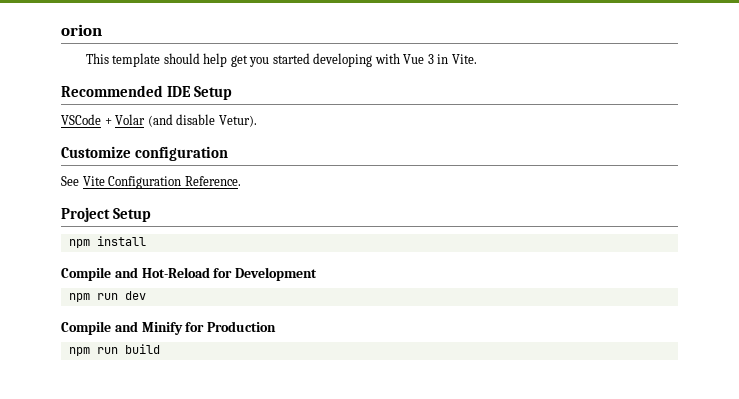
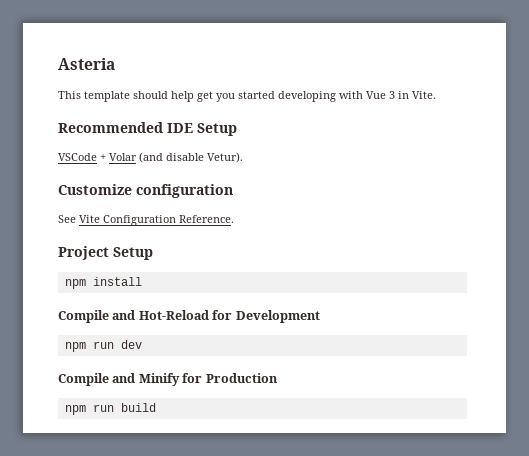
[61,24,102,36] orion -> [58,58,115,70] Asteria

